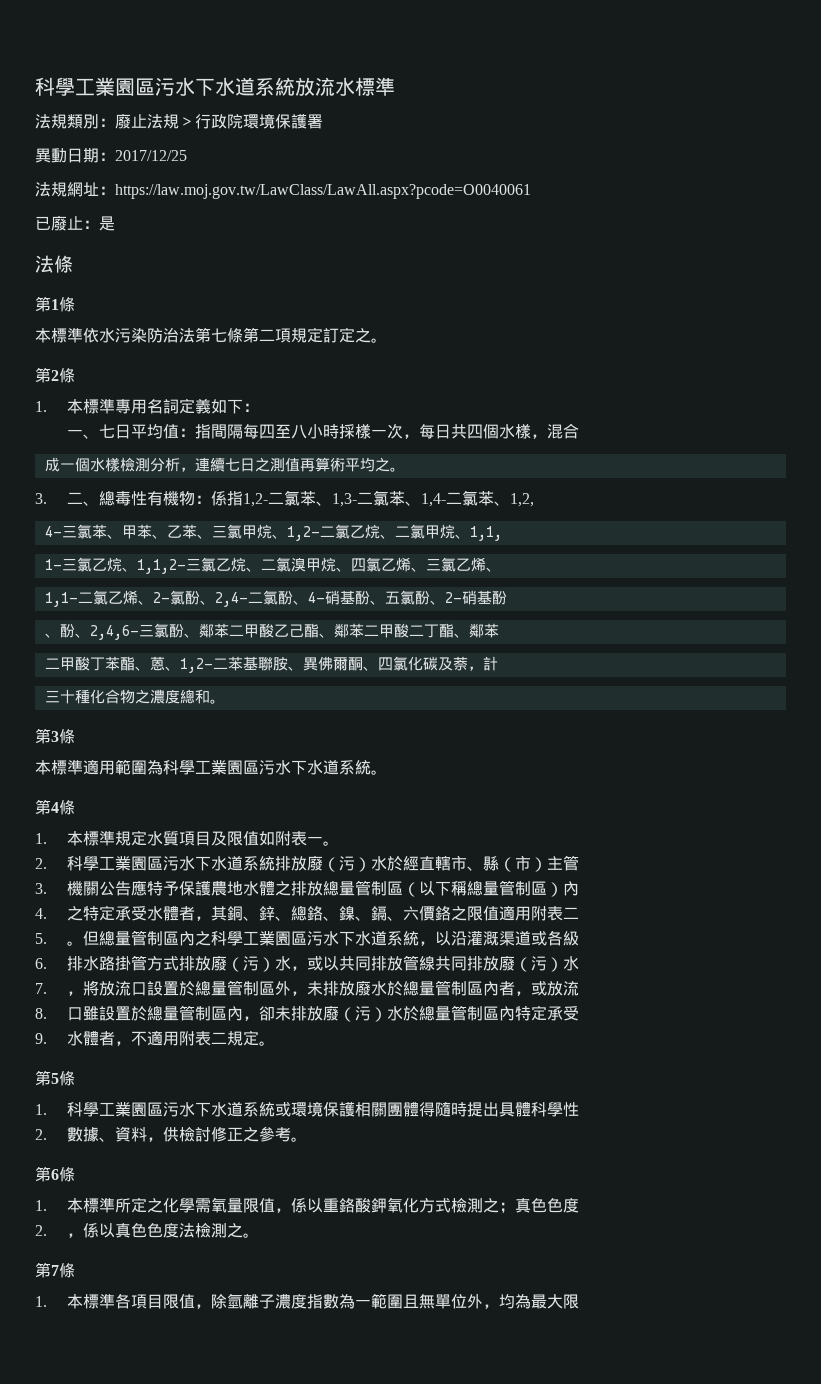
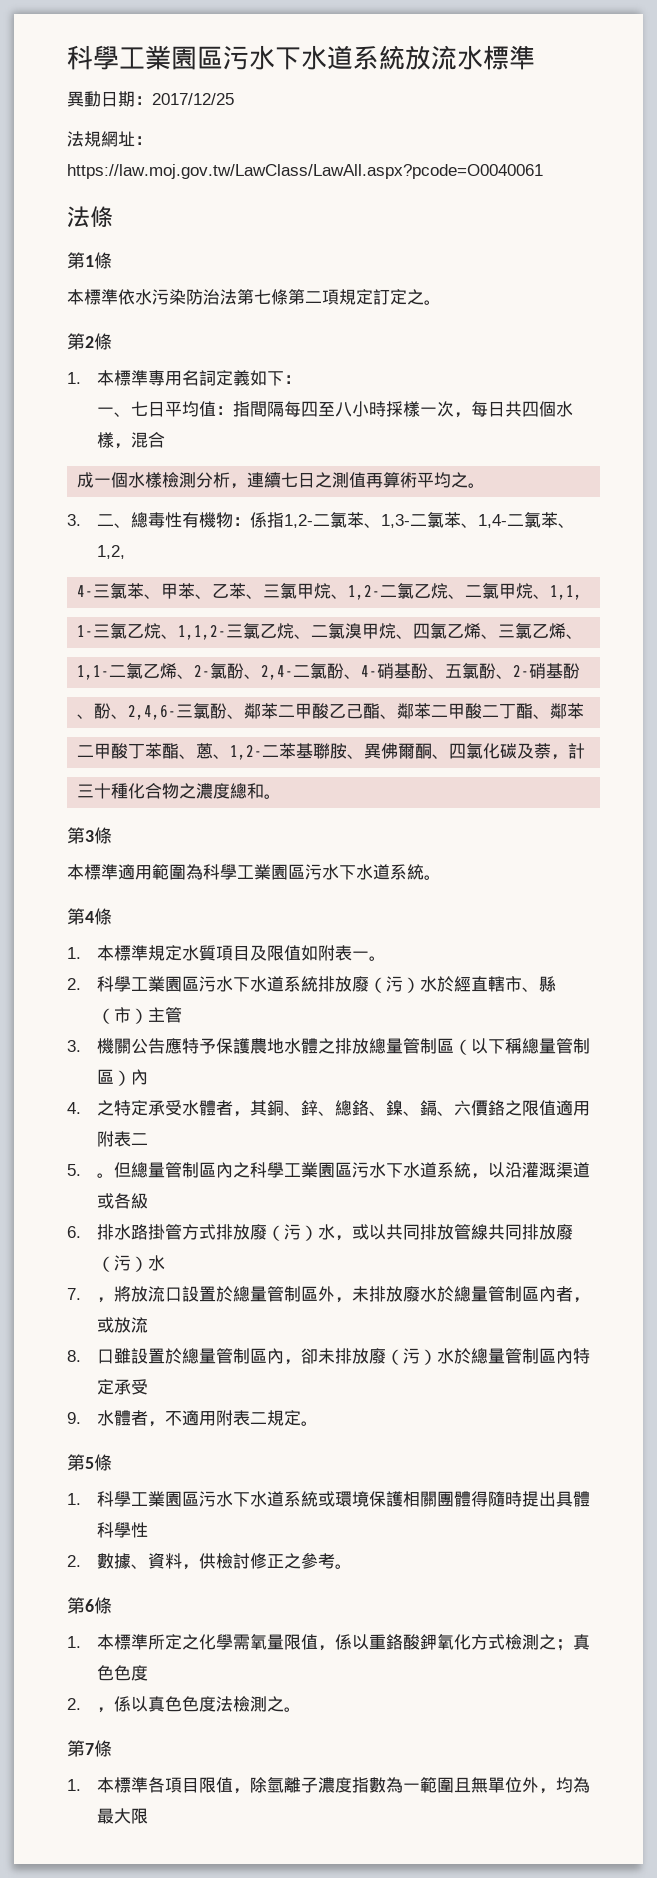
[35,113,323,129] // 法規類別：廢止法規＞行政院環境保護署 -> (535, 57) none
[35,215,115,231] // 已廢止：是 -> (543, 171) none

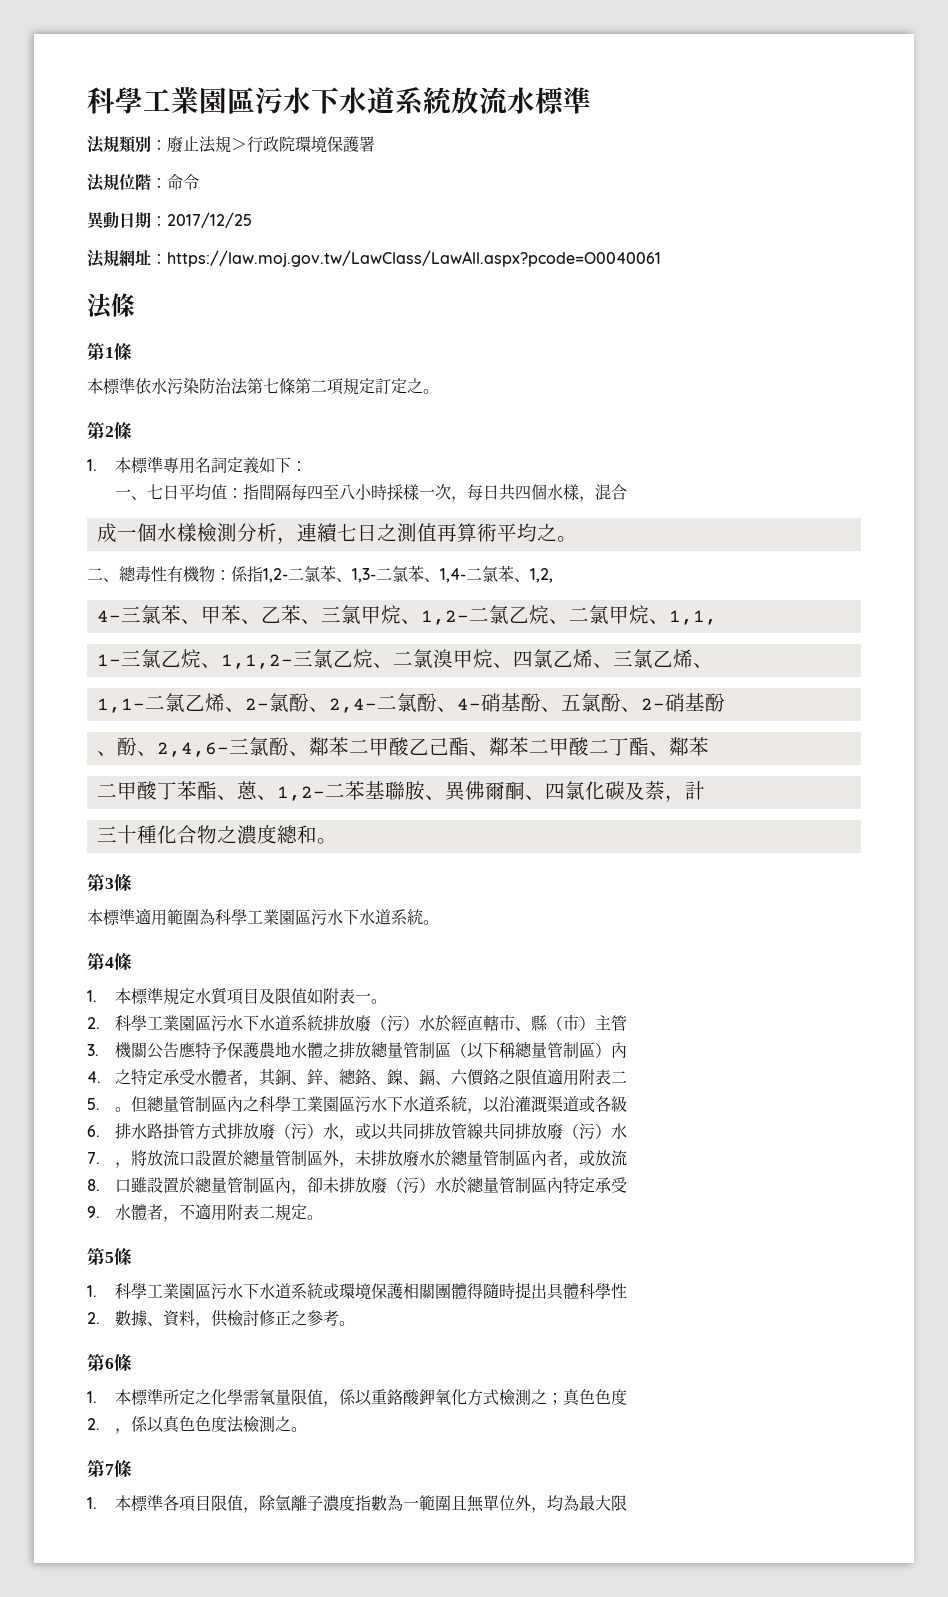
(535, 57) none -> [87,136,375,154] [87,174,199,192] // 法規類別：廢止法規＞行政院環境保護署 // 法規位階：命令
[67,514,81,526] 3. -> (577, 539) none

